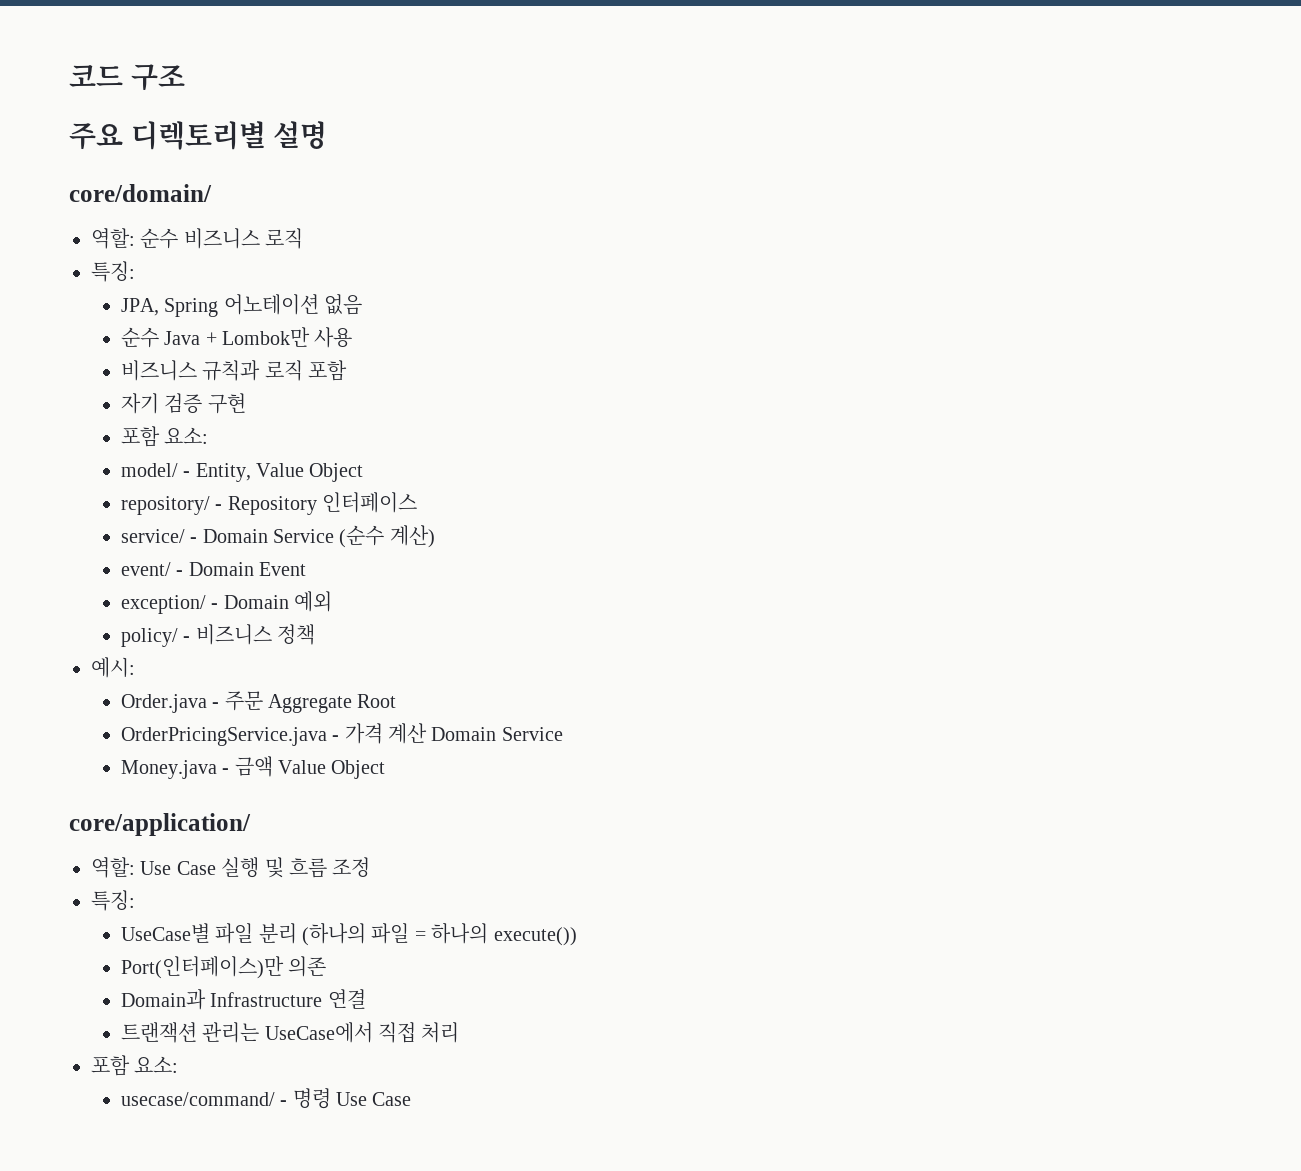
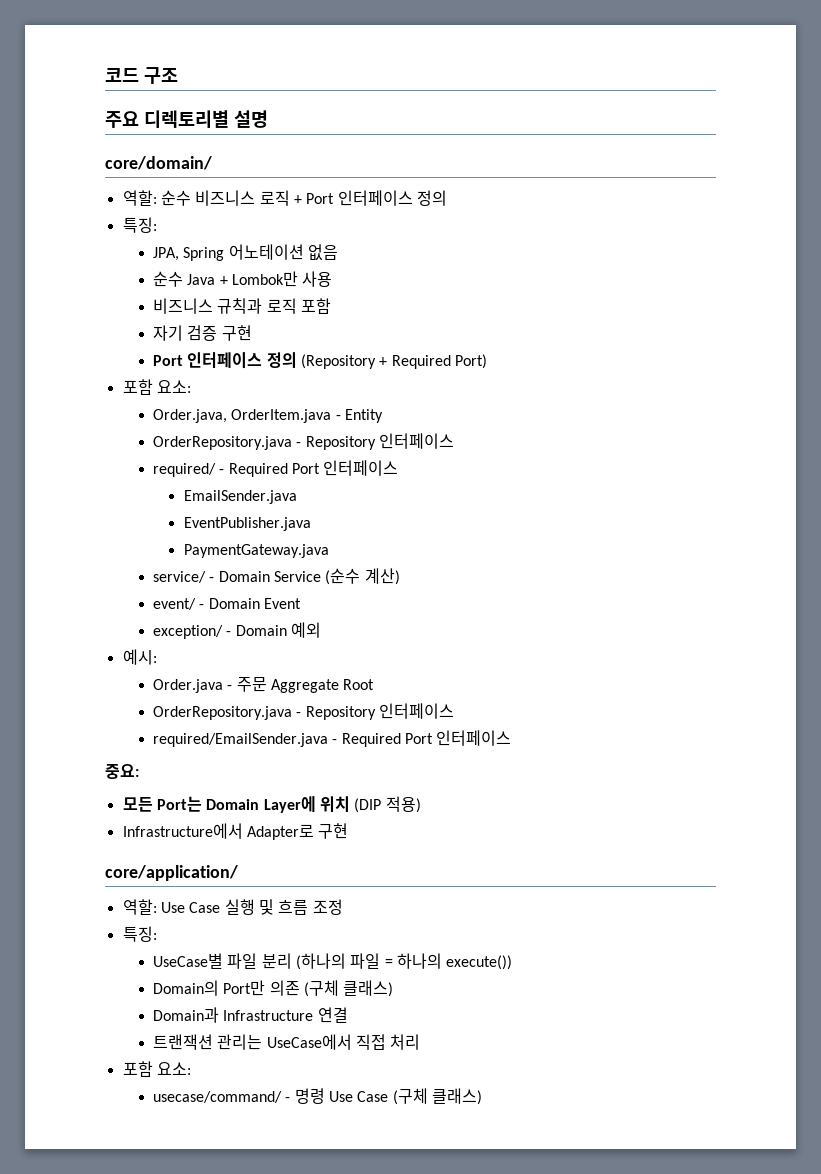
(304, 238) none -> [293,190,447,206] + Port 인터페이스 정의
[120,426,209,447] [120,463,364,482] [120,492,417,515] 포함 요소: // model/ - Entity, Value Object // repository/ - Repository 인터페이스 -> [153,352,487,369] [122,379,191,395] [153,409,384,423] [153,433,455,450] [153,460,399,477] [183,490,297,504] [183,517,311,531] [183,544,329,558] Port 인터페이스 정의 (Repository + Required Port) // 포함 요소: // Order.java, OrderItem.java - Entity // OrderRepository.java - Repository 인터페이스 // required/ - Required Port 인터페이스 // EmailSender.java // EventPublisher.java // PaymentGateway.java
[120,624,315,647] // policy/ - 비즈니스 정책 -> (322, 630) none
[120,723,563,746] [120,756,386,779] OrderPricingService.java - 가격 계산 Domain Service // Money.java - 금액 Value Object -> [153,703,455,720] [153,730,512,747] [105,764,139,779] [122,796,421,813] [122,823,349,840] OrderRepository.java - Repository 인터페이스 // required/EmailSender.java - Required Port 인터페이스 // 중요: // 모든 Port는 Domain Layer에 위치 (DIP 적용) // Infrastructure에서 Adapter로 구현
[120,956,284,979] Port(인터페이스)만 -> [153,980,266,996] Domain의 Port만
(327, 966) none -> [304,980,394,997] (구체 클래스)
(412, 1099) none -> [392,1088,482,1105] (구체 클래스)

